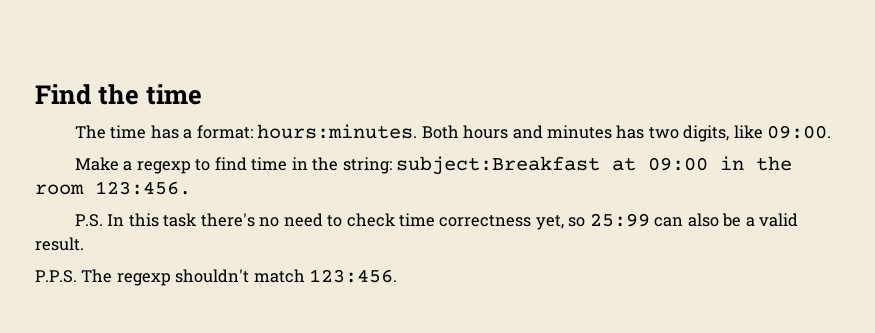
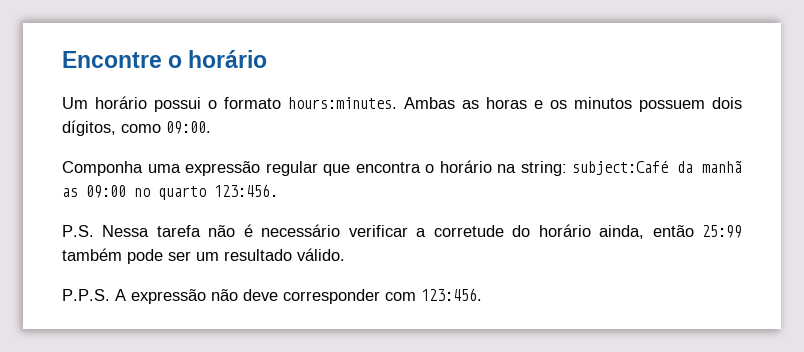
[35,84,203,105] [74,124,832,142] [74,156,793,175] [35,181,191,195] [74,213,799,230] [35,237,84,251] [35,269,305,286] Find the time // The time has a format: hours:minutes. Both hours and minutes has two digits, like 09:00. // Make a regexp to find time in the string: subject:Breakfast at 09:00 in the room 123:456. // P.S. In this task there's no need to check time correctness yet, so 25:99 can also be a valid result. // P.P.S. The regexp shouldn't match -> [62,50,268,68] [62,96,742,112] [62,120,211,136] [62,160,742,176] [62,184,278,200] [62,224,742,239] [62,248,345,264] [62,289,416,304] Encontre o horário // Um horário possui o formato hours:minutes. Ambas as horas e os minutos possuem dois dígitos, como 09:00. // Componha uma expressão regular que encontra o horário na string: subject:Café da manhã as 09:00 no quarto 123:456. // P.S. Nessa tarefa não é necessário verificar a corretude do horário ainda, então 25:99 também pode ser um resultado válido. // P.P.S. A expressão não deve corresponder com

